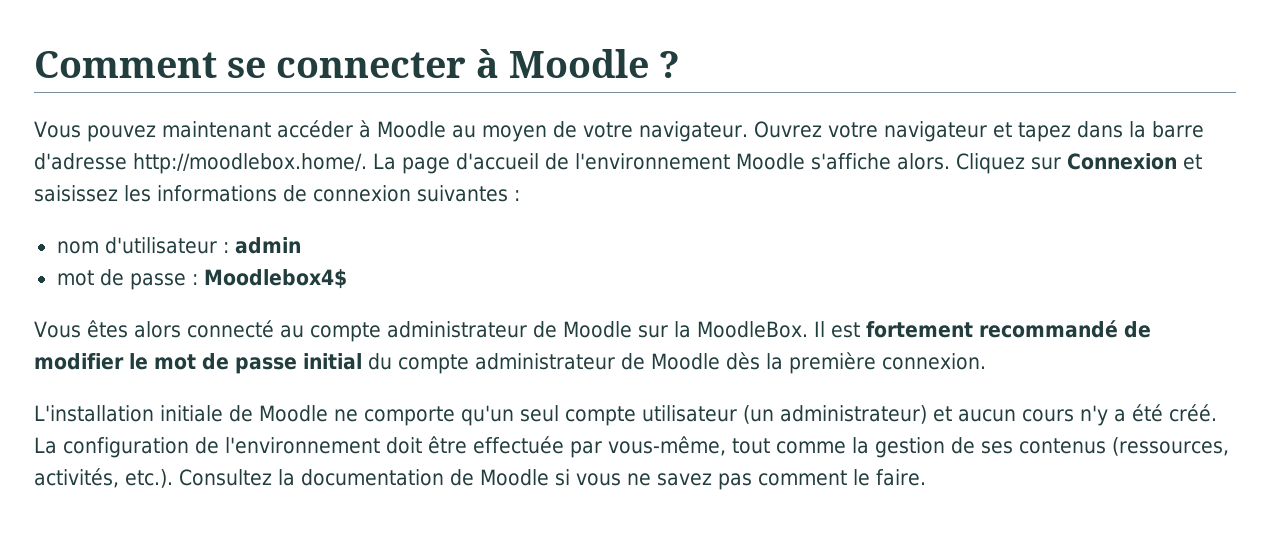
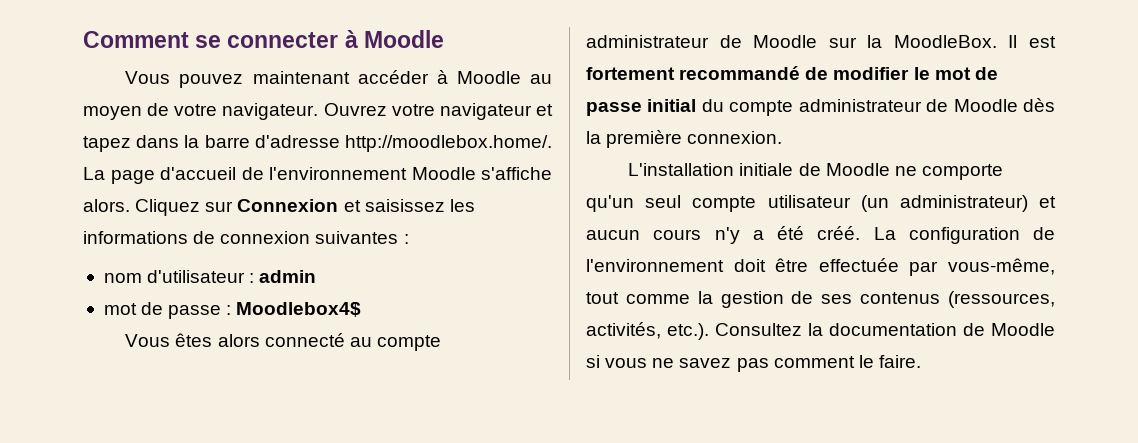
[658,51,680,78] ? -> (444, 39) none

